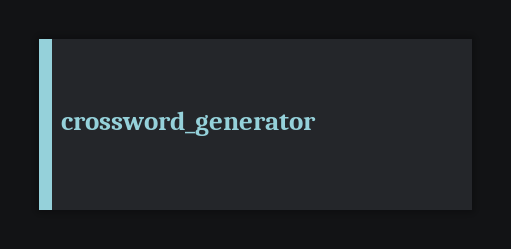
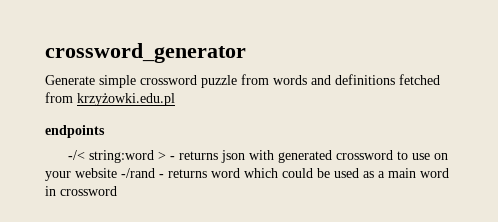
(316, 123) none -> [45,74,440,88] [45,92,175,106] [45,125,105,138] [68,150,449,163] [45,168,449,181] [45,186,117,196] // Generate simple crossword puzzle from words and definitions fetched from krzyżowki.edu.pl // endpoints // -/< string:word > - returns json with generated crossword to use on your website -/rand - returns word which could be used as a main word in crossword

